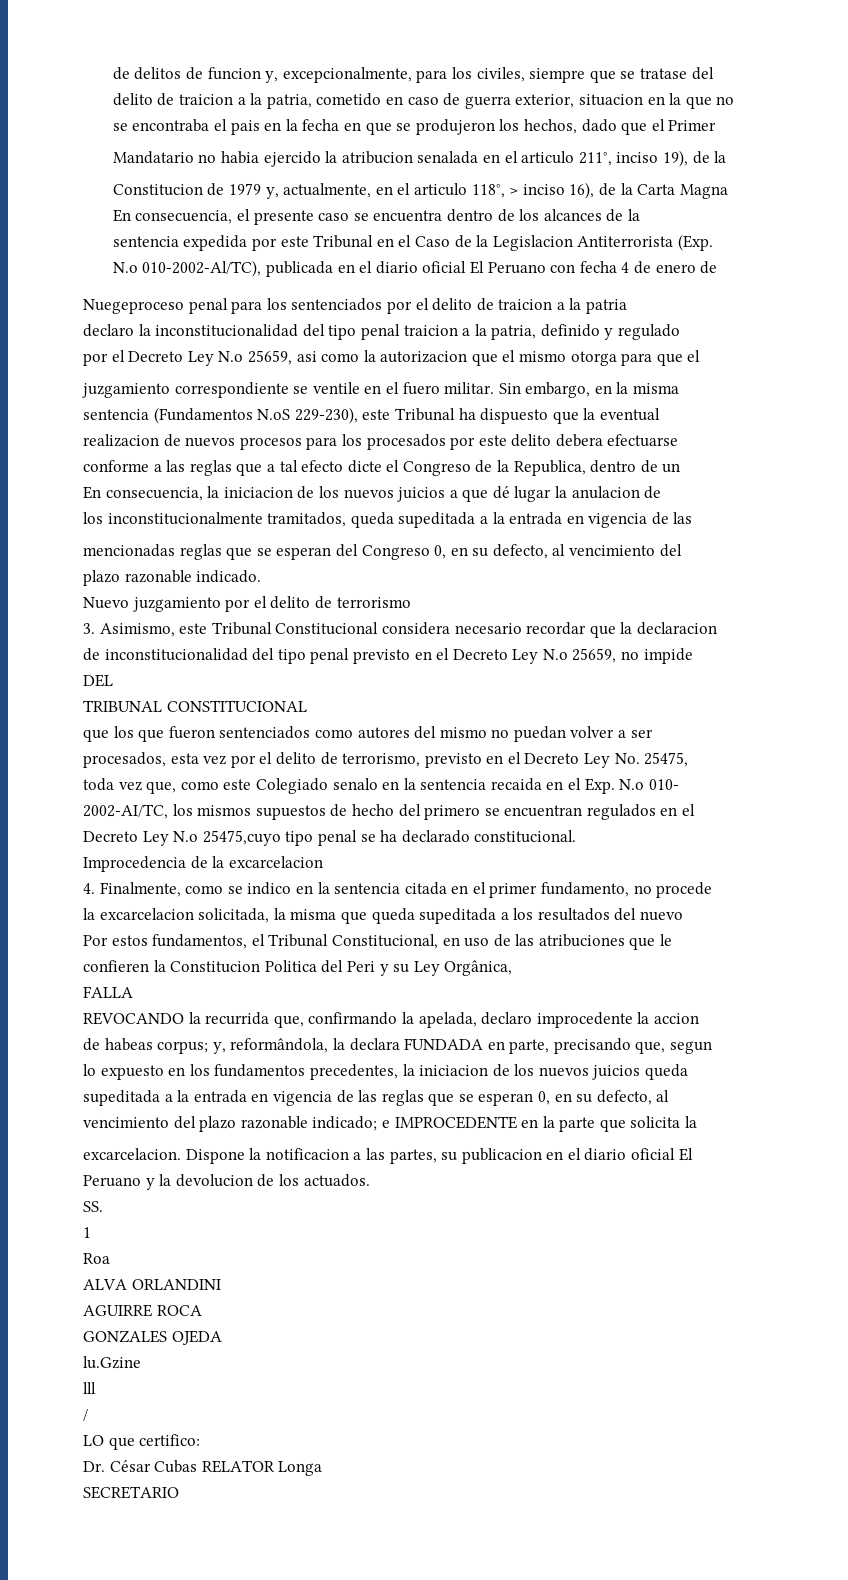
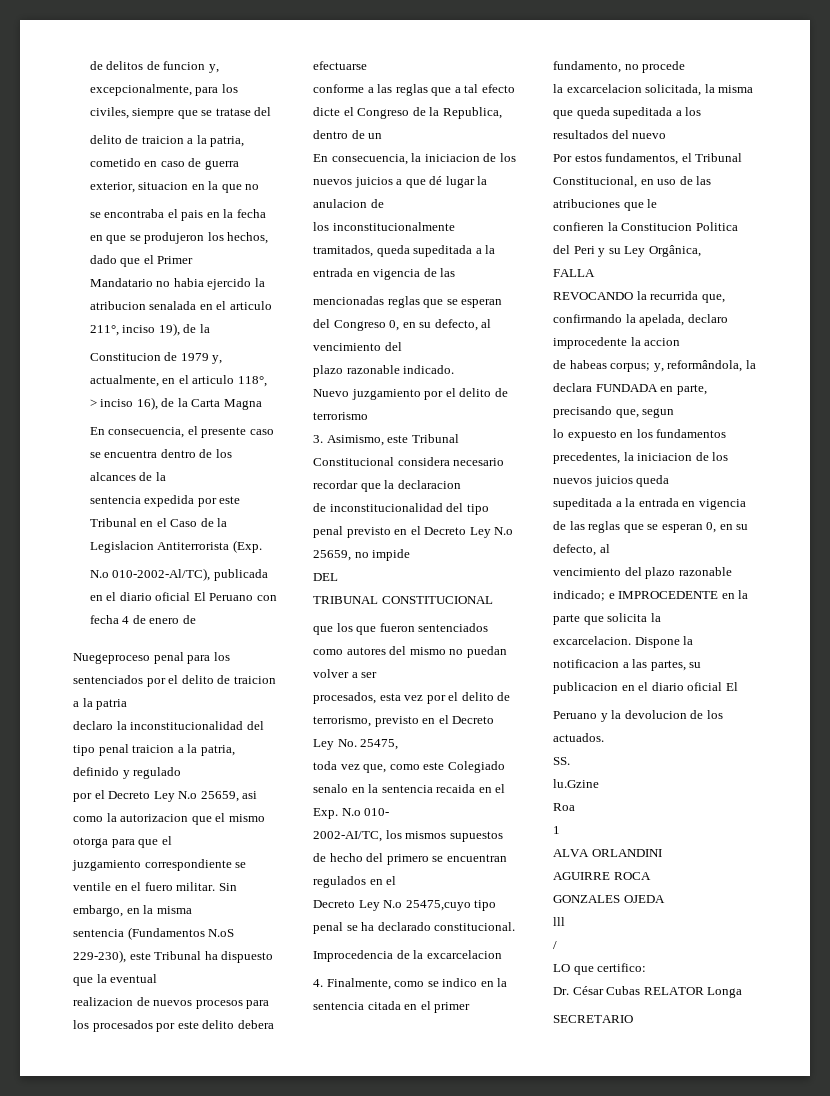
[83,1227,91,1238] 1 -> [553,779,599,788] lu.Gzine
(110, 1258) none -> [553,826,560,834] // 1
[83,1356,141,1369] // lu.Gzine -> (665, 899) none

